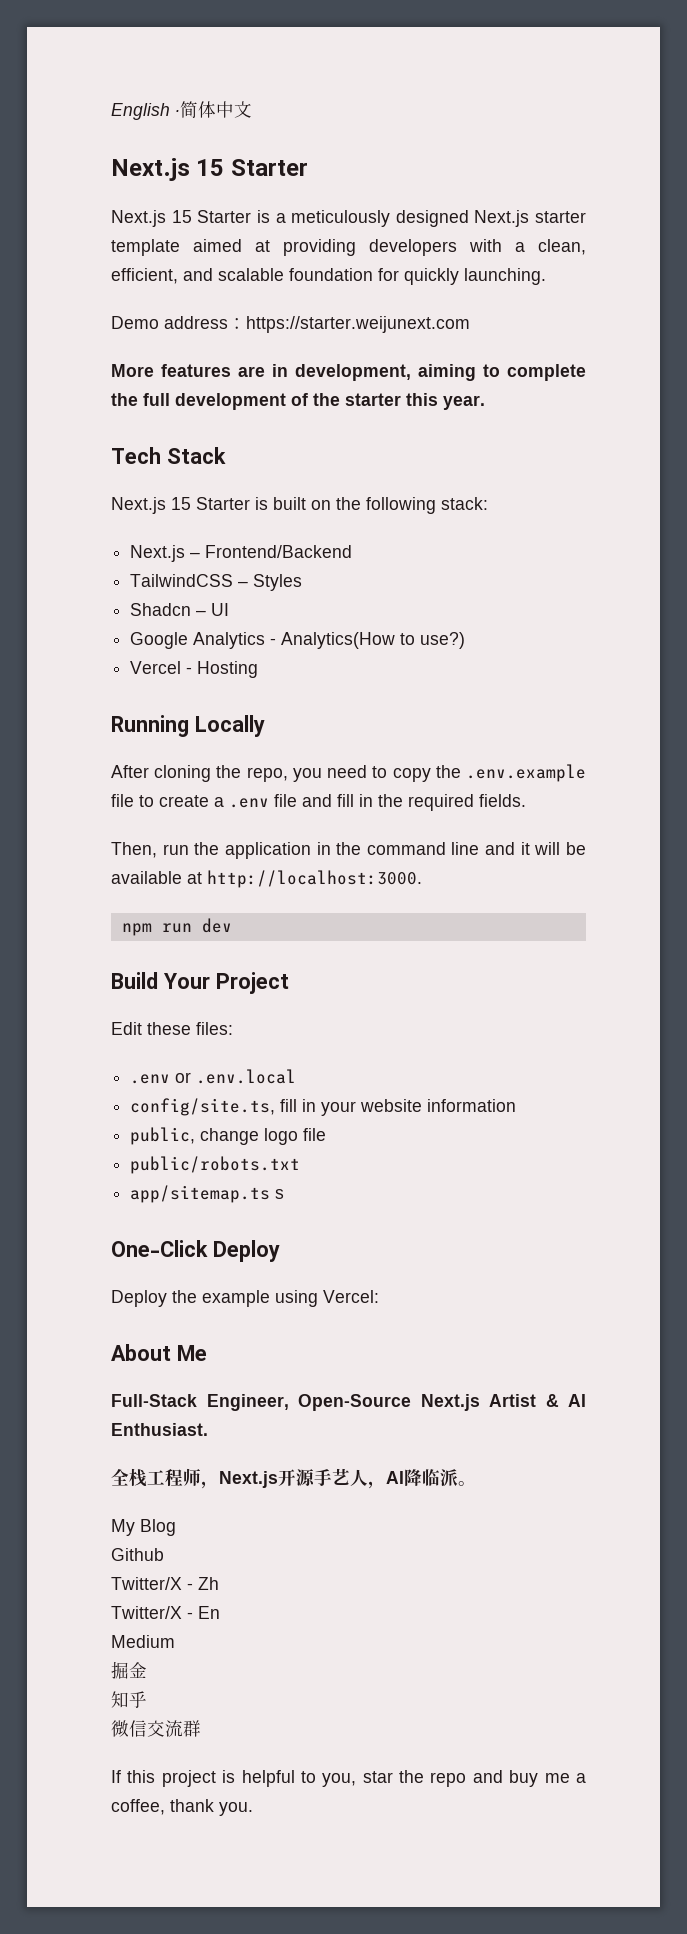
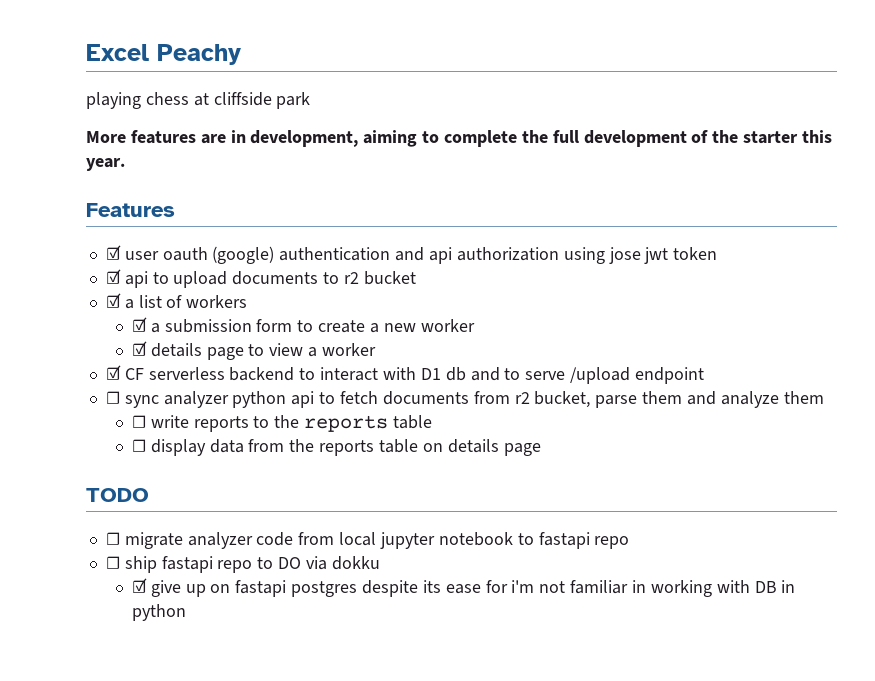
[111,101,252,120] [111,158,308,181] [111,210,586,227] [111,239,586,256] [111,268,546,285] [111,316,470,333] English ∙简体中文 // Next.js 15 Starter // Next.js 15 Starter is a meticulously designed Next.js starter template aimed at providing developers with a clean, efficient, and scalable foundation for quickly launching. // Demo address：https://starter.weijunext.com -> [86,44,241,65] [86,92,311,109] Excel Peachy // playing chess at cliffside park
[111,447,226,464] [111,497,488,514] [130,545,353,562] [130,574,303,591] [130,603,230,616] [130,632,466,649] [130,661,259,678] [111,715,265,737] [111,764,586,782] [111,794,526,811] [111,842,586,859] [111,870,422,888] [121,918,232,936] [111,972,289,994] [111,1022,233,1035] [130,1069,297,1084] [130,1098,517,1116] [130,1127,327,1145] [130,1156,301,1174] [130,1185,285,1203] [111,1240,280,1262] [111,1290,379,1307] [111,1344,207,1361] [111,1394,586,1411] [111,1423,208,1436] [111,1468,476,1489] [111,1519,176,1536] [111,1548,164,1561] [111,1577,219,1590] [111,1606,220,1619] [111,1635,175,1648] [111,1661,147,1679] [111,1691,147,1708] [111,1720,201,1737] [111,1770,586,1787] [111,1799,253,1816] Tech Stack // Next.js 15 Starter is built on the following stack: // Next.js – Frontend/Backend // TailwindCSS – Styles // Shadcn – UI // Google Analytics - Analytics(How to use?) // Vercel - Hosting // Running Locally // After cloning the repo, you need to copy the .env.example file to create a .env file and fill in the required fields. // Then, run the application in the command line and it will be available at http://localhost:3000. // npm run dev // Build Your Project // Edit these files: // .env or .env.local // config/site.ts, fill in your website information // public, change logo file // public/robots.txt // app/sitemap.ts s // One-Click Deploy // Deploy the example using Vercel: // About Me // Full-Stack Engineer, Open-Source Next.js Artist & AI Enthusiast. // 全栈工程师，Next.js开源手艺人，AI降临派。 // My Blog // Github // Twitter/X - Zh // Twitter/X - En // Medium // 掘金 // 知乎 // 微信交流群 // If this project is helpful to you, star the repo and buy me a coffee, thank you. -> [86,203,175,217] [105,245,718,264] [105,269,416,288] [105,293,248,309] [131,317,475,333] [131,341,376,360] [105,365,704,384] [105,391,824,408] [131,415,432,432] [131,439,541,456] [86,488,149,502] [105,532,630,549] [105,556,380,573] [131,578,796,597] [131,604,186,621] Features // ☑ user oauth (google) authentication and api authorization using jose jwt token // ☑ api to upload documents to r2 bucket // ☑ a list of workers // ☑ a submission form to create a new worker // ☑ details page to view a worker // ☑ CF serverless backend to interact with D1 db and to serve /upload endpoint // ☐ sync analyzer python api to fetch documents from r2 bucket, parse them and analyze them // ☐ write reports to the reports table // ☐ display data from the reports table on details page // TODO // ☐ migrate analyzer code from local jupyter notebook to fastapi repo // ☐ ship fastapi repo to DO via dokku // ☑ give up on fastapi postgres despite its ease for i'm not familiar in working with DB in python

